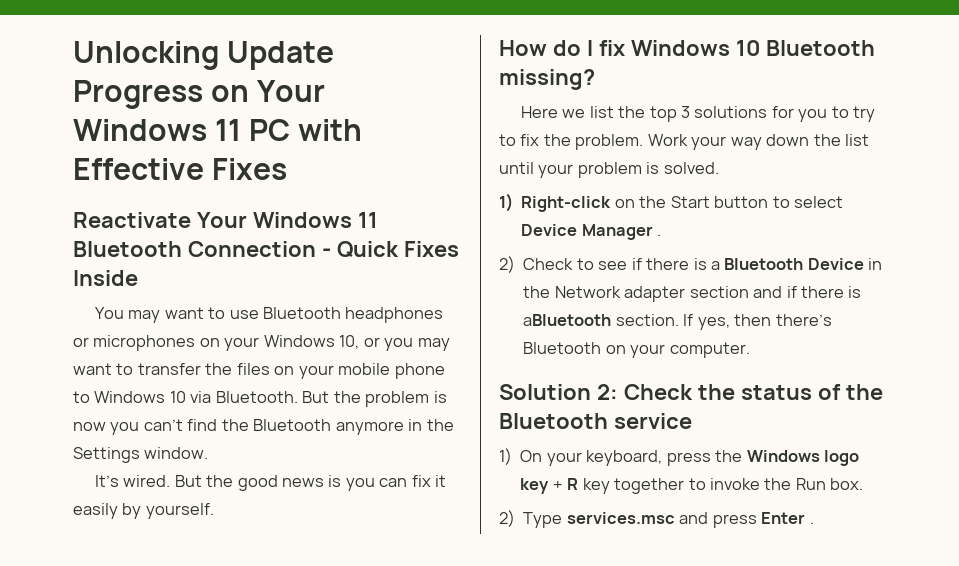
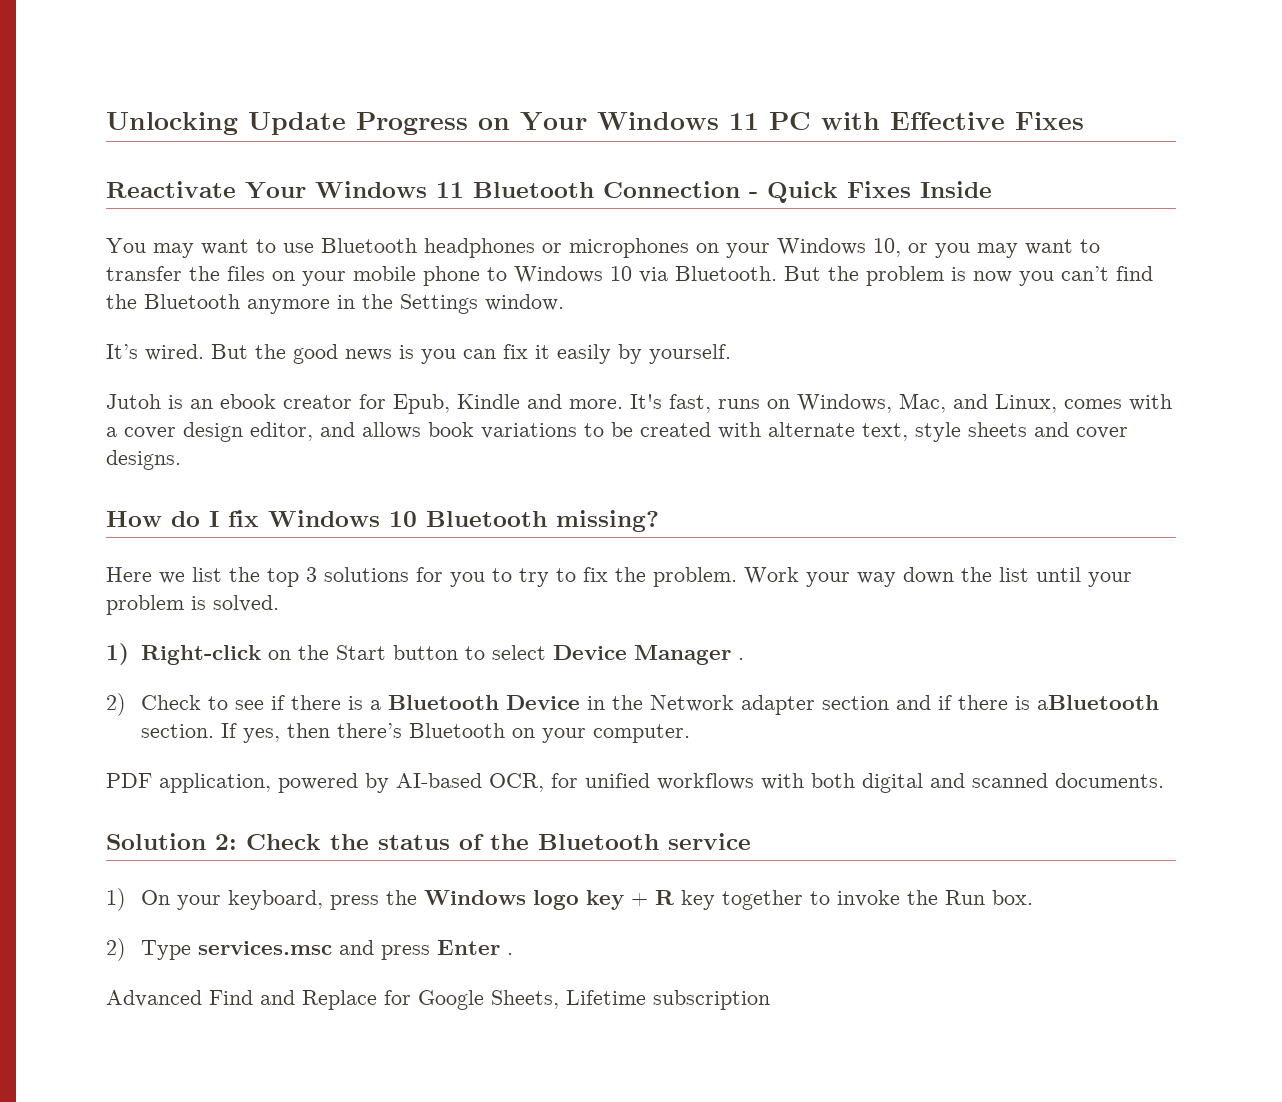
(214, 511) none -> [106,393,1172,414] [106,422,1128,442] [106,450,181,470] // Jutoh is an ebook creator for Epub, Kindle and more. It's fast, runs on Windows, Mac, and Linux, comes with a cover design editor, and allows book variations to be created with alternate text, style sheets and cover designs.
(750, 350) none -> [106,773,1164,793] // PDF application, powered by AI-based OCR, for unified workflows with both digital and scanned documents.
(814, 523) none -> [106,990,770,1010] // Advanced Find and Replace for Google Sheets, Lifetime subscription

